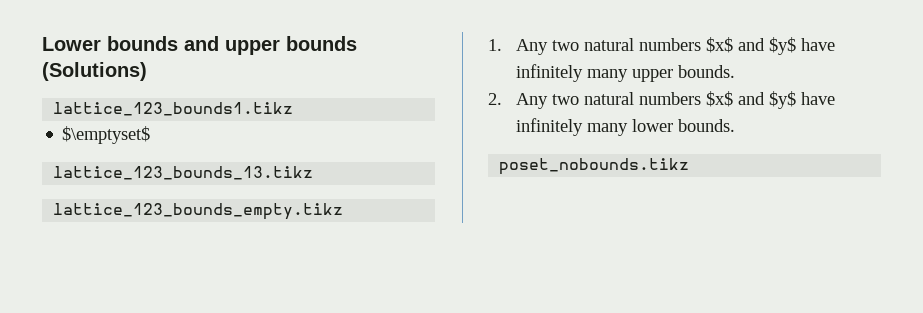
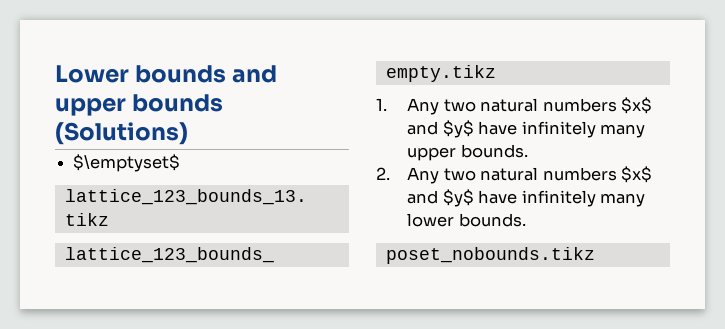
[53,102,294,116] // lattice_123_bounds1.tikz -> (188, 133) none

